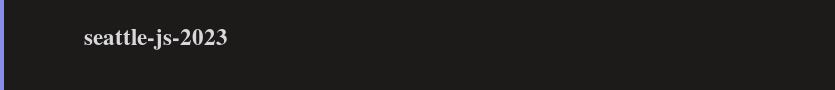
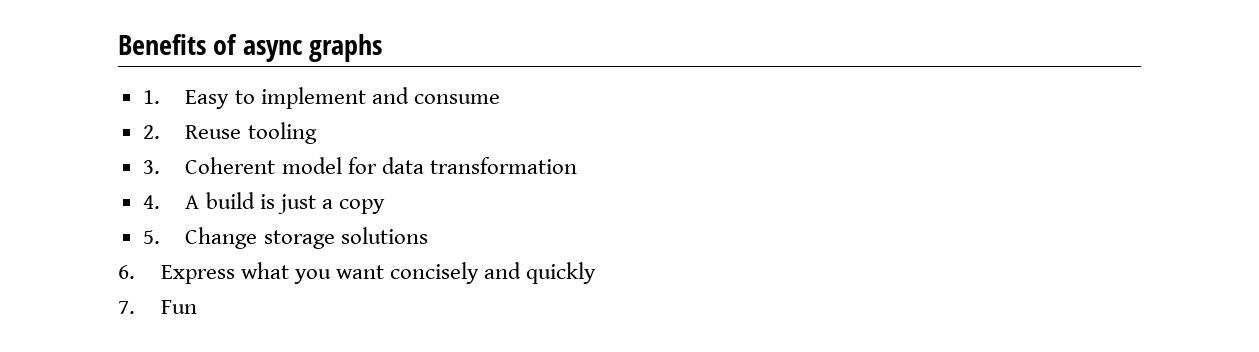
[84,29,228,50] seattle-js-2023 -> [118,34,383,62] [142,87,500,109] [142,122,317,144] [142,157,577,174] [142,192,385,214] [142,227,428,249] [118,262,597,284] [118,300,197,314] Benefits of async graphs // 1. Easy to implement and consume // 2. Reuse tooling // 3. Coherent model for data transformation // 4. A build is just a copy // 5. Change storage solutions // 6. Express what you want concisely and quickly // 7. Fun

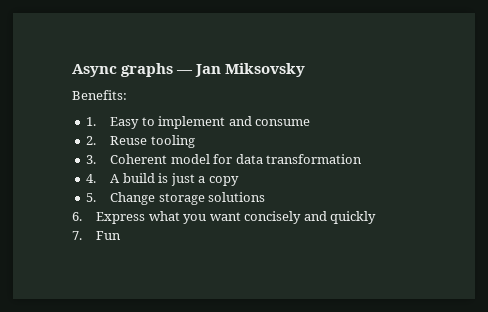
[118,34,383,62] Benefits of async graphs -> [72,63,306,77] [72,90,127,100] Async graphs — Jan Miksovsky // Benefits:

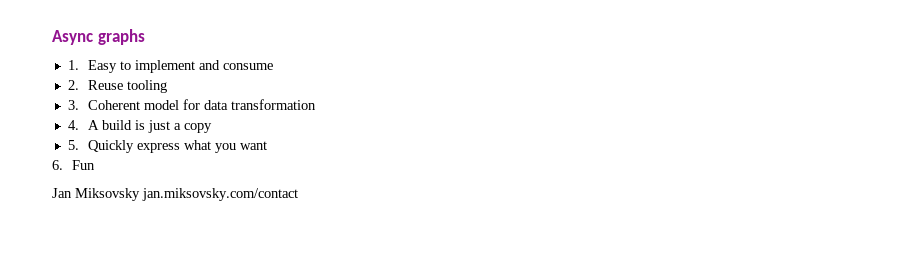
[176,63,306,77] [72,90,127,100] — Jan Miksovsky // Benefits: -> (145, 37) none
[110,192,266,205] [72,211,377,224] [72,231,122,240] Change storage solutions // 6. Express what you want concisely and quickly // 7. Fun -> [87,140,267,153] [52,160,95,170] [52,188,298,201] Quickly express what you want // 6. Fun // Jan Miksovsky jan.miksovsky.com/contact

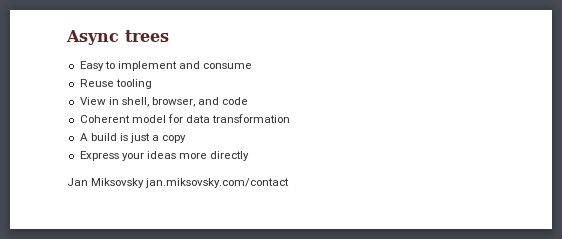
[97,29,145,45] [67,60,79,70] graphs // 1. -> [125,30,169,42] trees //
[67,80,79,90] 2. -> (253, 66) none
[67,100,79,110] 3. -> [79,97,249,107] View in shell, browser, and code //
[67,120,79,130] 4. -> (291, 118) none
[67,140,267,153] [52,160,95,170] 5. Quickly express what you want // 6. Fun -> [79,151,250,161] Express your ideas more directly

